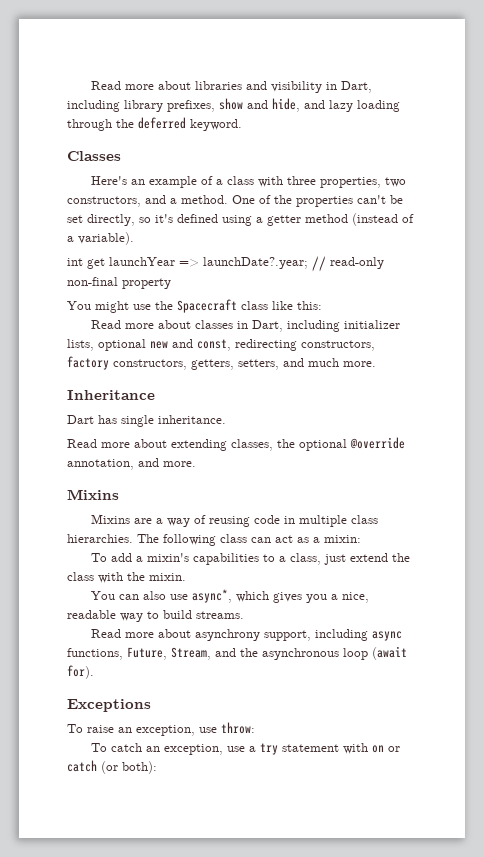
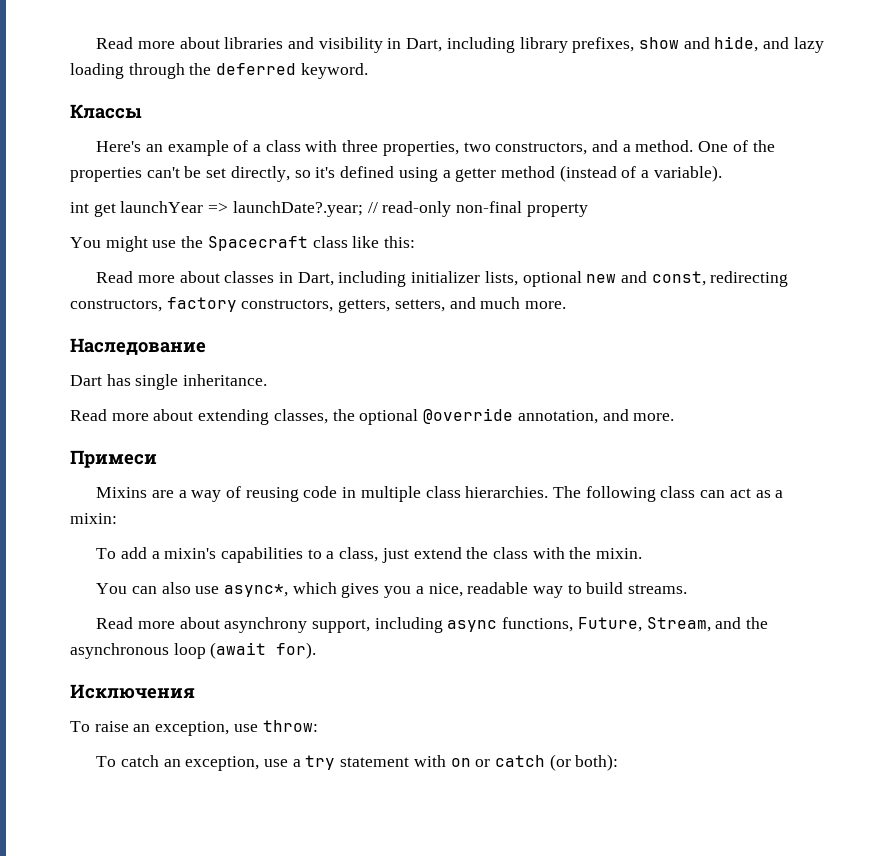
[67,151,121,161] Classes -> [70,104,142,119] Классы
[67,390,155,400] Inheritance -> [70,338,206,355] Наследование
[67,489,119,500] Mixins -> [70,450,157,468] Примеси
[67,699,151,712] Exceptions -> [70,684,195,699] Исключения

